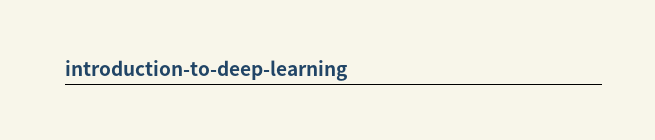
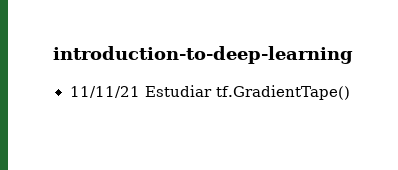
(348, 70) none -> [69,85,351,100] // 11/11/21 Estudiar tf.GradientTape()

